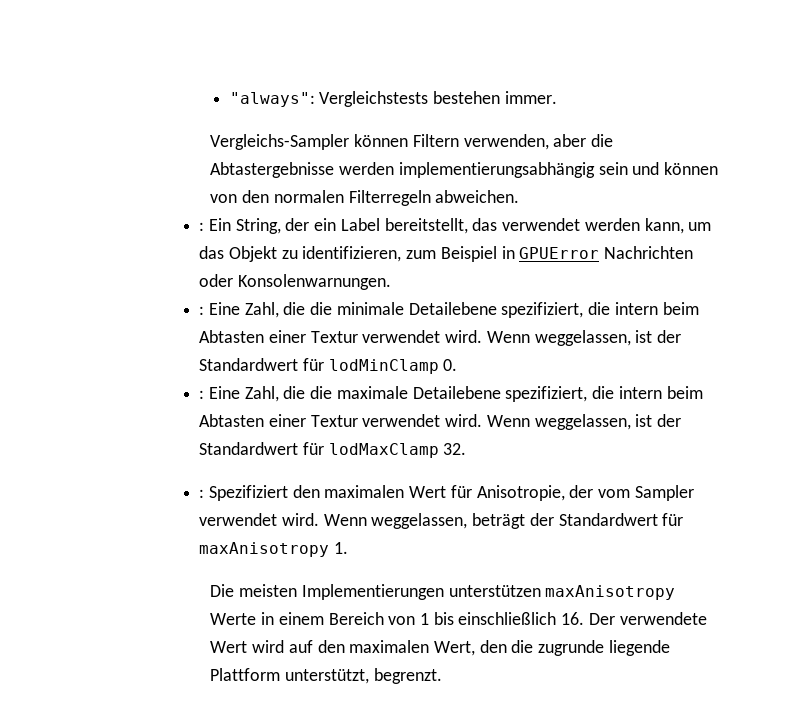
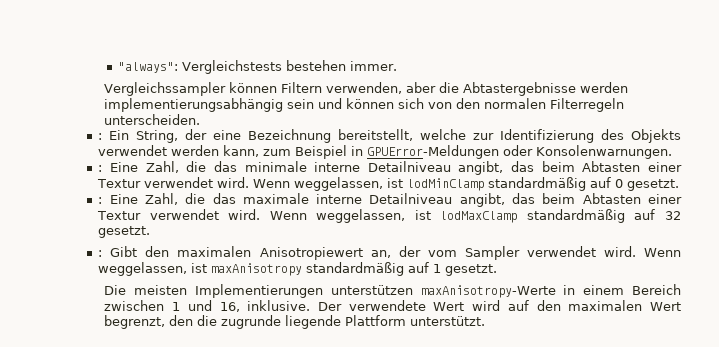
[210,134,350,150] Vergleichs-Sampler -> [104,82,227,96] Vergleichssampler
(718, 168) none -> [398,98,425,109] sich
[435,190,520,203] abweichen. -> [104,114,201,125] unterscheiden.
[314,218,712,234] [199,246,402,262] ein Label bereitstellt, das verwendet werden kann, um das Objekt zu identifizieren, -> [213,129,682,143] [98,145,260,157] eine Bezeichnung bereitstellt, welche zur Identifizierung des Objekts verwendet werden kann,
[519,246,694,259] GPUError Nachrichten -> [367,145,500,159] GPUError-Meldungen
[310,302,699,318] [199,330,682,346] [199,358,458,374] [199,386,703,402] [199,414,682,430] [199,442,467,458] [199,485,565,501] die minimale Detailebene spezifiziert, die intern beim Abtasten einer Textur verwendet wird. Wenn weggelassen, ist der Standardwert für lodMinClamp 0. // : Eine Zahl, die die maximale Detailebene spezifiziert, die intern beim Abtasten einer Textur verwendet wird. Wenn weggelassen, ist der Standardwert für lodMaxClamp 32. // : Spezifiziert den maximalen Wert für Anisotropie, -> [213,161,682,175] [97,177,680,191] [98,193,682,207] [97,209,681,223] [98,226,151,238] [98,246,391,260] das minimale interne Detailniveau angibt, das beim Abtasten einer Textur verwendet wird. Wenn weggelassen, ist lodMinClamp standardmäßig auf 0 gesetzt. // : Eine Zahl, die das maximale interne Detailniveau angibt, das beim Abtasten einer Textur verwendet wird. Wenn weggelassen, ist lodMaxClamp standardmäßig auf 32 gesetzt. // : Gibt den maximalen Anisotropiewert an,
[472,513,684,529] [199,542,349,557] beträgt der Standardwert für maxAnisotropy 1. -> [191,262,498,276] ist maxAnisotropy standardmäßig auf 1 gesetzt.
[545,585,676,600] [210,613,257,625] maxAnisotropy Werte -> [420,285,556,298] maxAnisotropy-Werte
[388,612,585,625] von 1 bis einschließlich 16. -> [104,300,311,312] zwischen 1 und 16, inklusive.
[433,641,475,656] Wert, -> [650,302,681,311] [104,315,166,329] Wert begrenzt,
[285,668,442,684] unterstützt, begrenzt. -> [410,316,486,326] unterstützt.

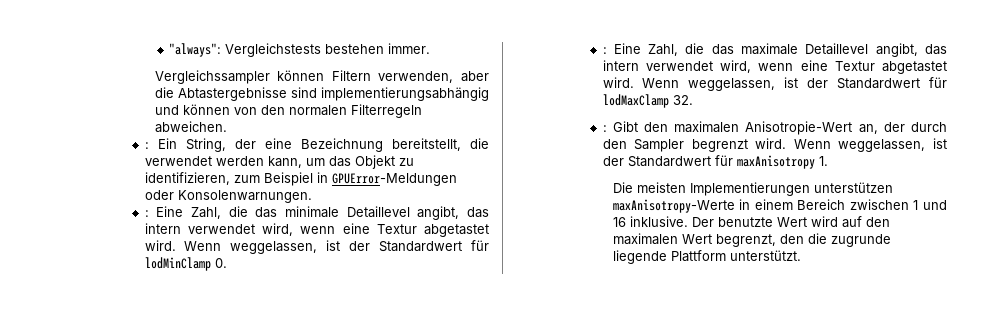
[580,82,629,93] [104,98,315,112] werden implementierungsabhängig sein -> [290,87,489,101] sind implementierungsabhängig
[398,98,425,109] sich -> (230, 109) none
[104,114,201,125] unterscheiden. -> [154,121,227,133] abweichen.
[420,129,682,143] [98,145,260,157] welche zur Identifizierung des Objekts verwendet werden kann, -> [469,138,489,149] [144,155,414,169] [144,172,230,185] die verwendet werden kann, um das Objekt zu identifizieren,
[314,161,682,175] [97,177,680,191] interne Detailniveau angibt, das beim Abtasten einer Textur verwendet wird. Wenn weggelassen, ist lodMinClamp standardmäßig auf 0 gesetzt. -> [346,206,490,220] [144,223,489,237] [144,240,490,254] [144,257,227,271] Detaillevel angibt, das intern verwendet wird, wenn eine Textur abgetastet wird. Wenn weggelassen, ist der Standardwert für lodMinClamp 0.
[316,193,682,207] [97,209,681,223] [98,226,151,238] interne Detailniveau angibt, das beim Abtasten einer Textur verwendet wird. Wenn weggelassen, ist lodMaxClamp standardmäßig auf 32 gesetzt. -> [805,43,947,57] [602,60,947,74] [602,77,947,91] [602,94,693,108] Detaillevel angibt, das intern verwendet wird, wenn eine Textur abgetastet wird. Wenn weggelassen, ist der Standardwert für lodMaxClamp 32.
[259,247,363,260] Anisotropiewert -> [745,121,853,135] Anisotropie-Wert
[427,246,681,260] [98,262,498,276] vom Sampler verwendet wird. Wenn weggelassen, ist maxAnisotropy standardmäßig auf 1 gesetzt. -> [911,122,947,132] [602,138,947,152] [602,155,828,169] durch den Sampler begrenzt wird. Wenn weggelassen, ist der Standardwert für maxAnisotropy 1.
[219,302,240,312] 16, -> [612,217,626,227] 16
[348,300,426,311] verwendete -> [717,217,773,227] benutzte

